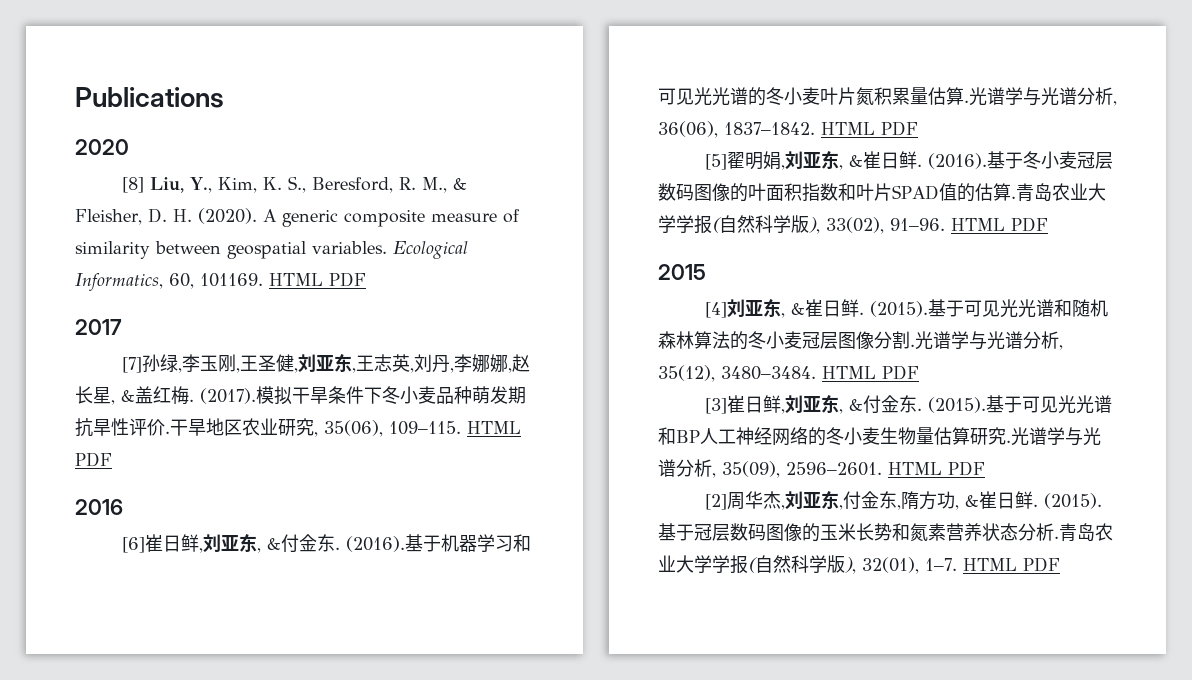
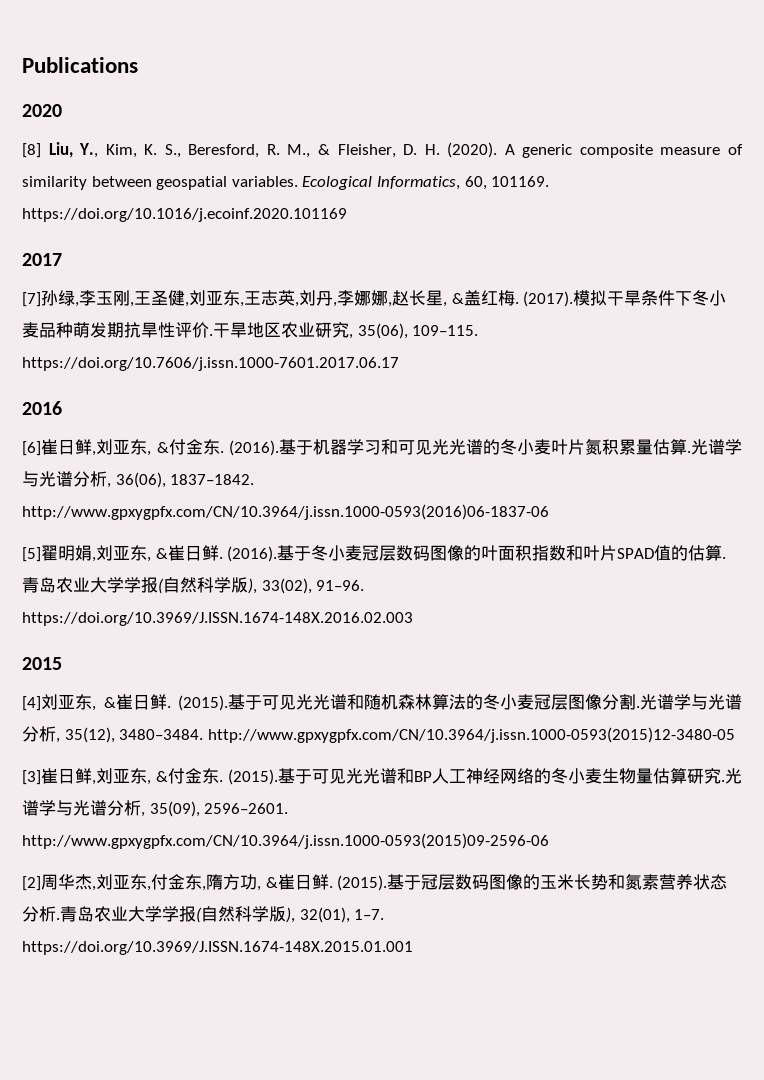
[269,272,366,287] HTML PDF -> [22,208,347,222] https://doi.org/10.1016/j.ecoinf.2020.101169
[467,421,521,434] [75,452,112,467] HTML PDF -> [22,357,399,371] https://doi.org/10.7606/j.issn.1000-7601.2017.06.17
[821,121,918,136] HTML PDF -> [22,504,549,520] http://www.gpxygpfx.com/CN/10.3964/j.issn.1000-0593(2016)06-1837-06
[951,217,1048,232] HTML PDF -> [22,612,413,626] https://doi.org/10.3969/J.ISSN.1674-148X.2016.02.003
[822,365,919,380] HTML PDF -> [207,727,735,743] http://www.gpxygpfx.com/CN/10.3964/j.issn.1000-0593(2015)12-3480-05
[888,461,985,476] HTML PDF -> [22,833,549,849] http://www.gpxygpfx.com/CN/10.3964/j.issn.1000-0593(2015)09-2596-06
[963,557,1060,572] HTML PDF -> [22,941,413,955] https://doi.org/10.3969/J.ISSN.1674-148X.2015.01.001

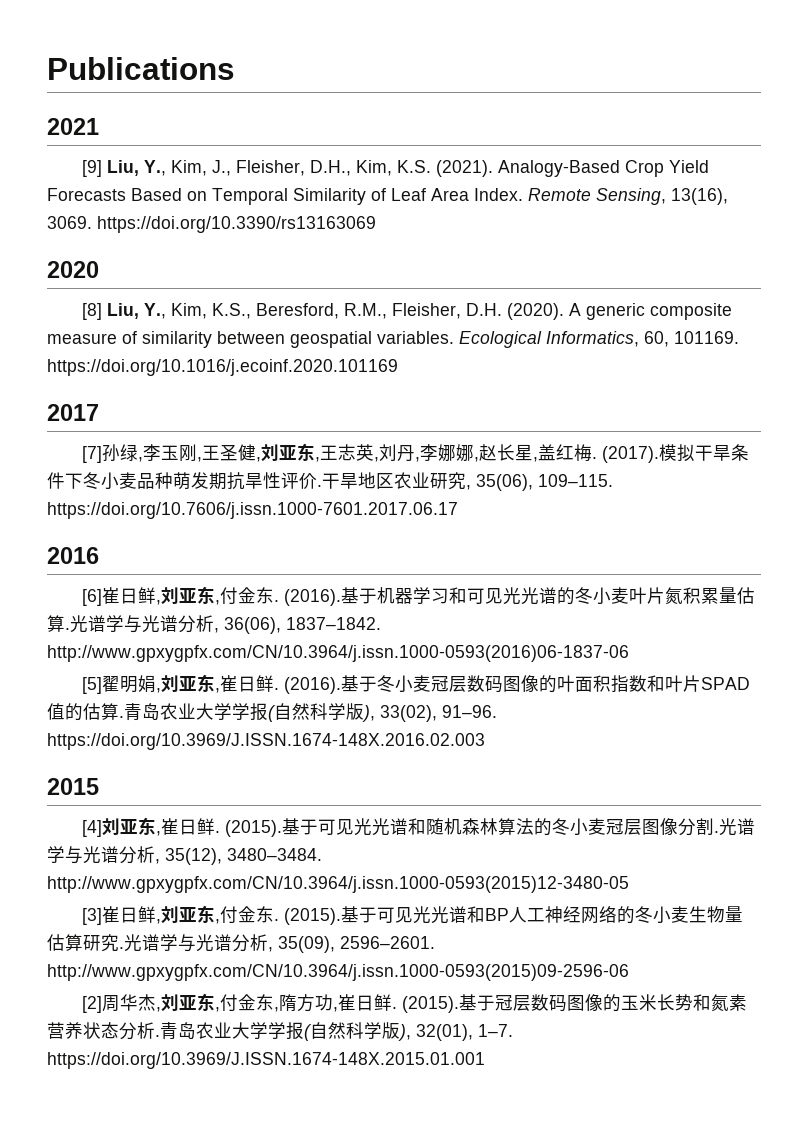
(138, 65) none -> [47,118,99,135] [82,160,710,177] [47,188,728,205] [47,216,376,233] // 2021 // [9] Liu, Y., Kim, J., Fleisher, D.H., Kim, K.S. (2021). Analogy-Based Crop Yield Forecasts Based on Temporal Similarity of Leaf Area Index. Remote Sensing, 13(16), 3069. https://doi.org/10.3390/rs13163069
[144,144,440,158] K. S., Beresford, R. M., & Fleisher, D. H. -> [212,303,503,319] K.S., Beresford, R.M., Fleisher, D.H.
[451,293,464,304] & -> (539, 459) none
[156,442,169,453] & -> (221, 602) none
[155,548,168,559] & -> (221, 690) none
[103,697,116,708] & -> (162, 833) none
[156,771,169,782] & -> (221, 921) none
[265,877,278,888] & -> (339, 1009) none

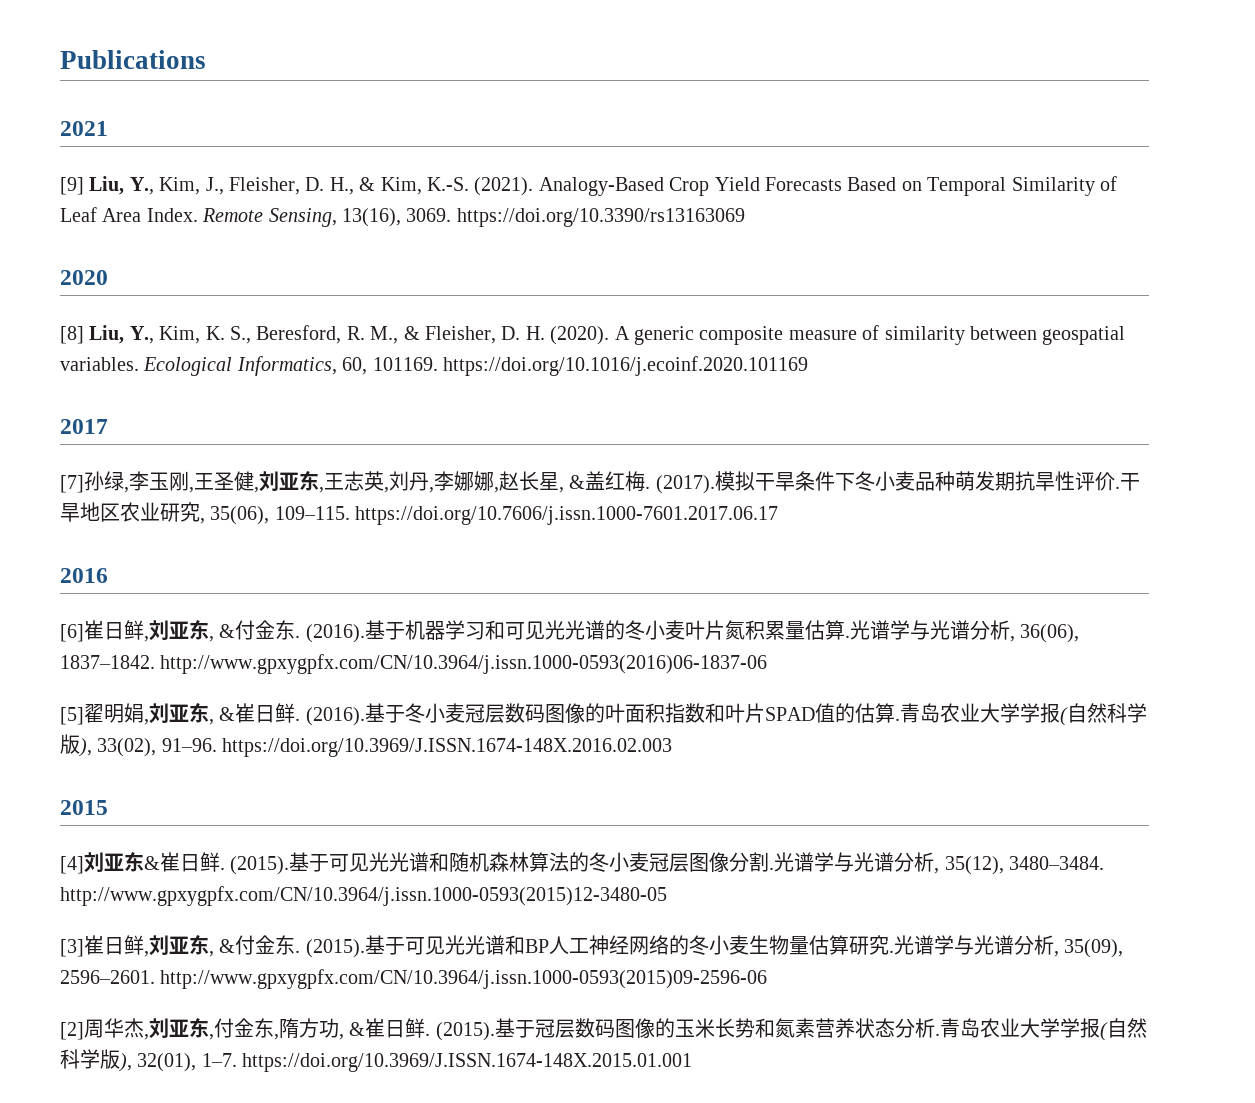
[310,160,432,176] D.H., Kim, K.S. -> [305,177,469,195] D. H., & Kim, K.-S.
[212,303,503,319] K.S., Beresford, R.M., Fleisher, D.H. -> [205,325,545,344] K. S., Beresford, R. M., & Fleisher, D. H.
(539, 459) none -> [569,475,586,489] &
(221, 602) none -> [219,624,236,638] &
(221, 690) none -> [219,707,236,721] &
[156,831,162,836] , -> [144,856,160,870] &
(221, 921) none -> [219,939,236,953] &
(339, 1009) none -> [349,1022,366,1036] &

